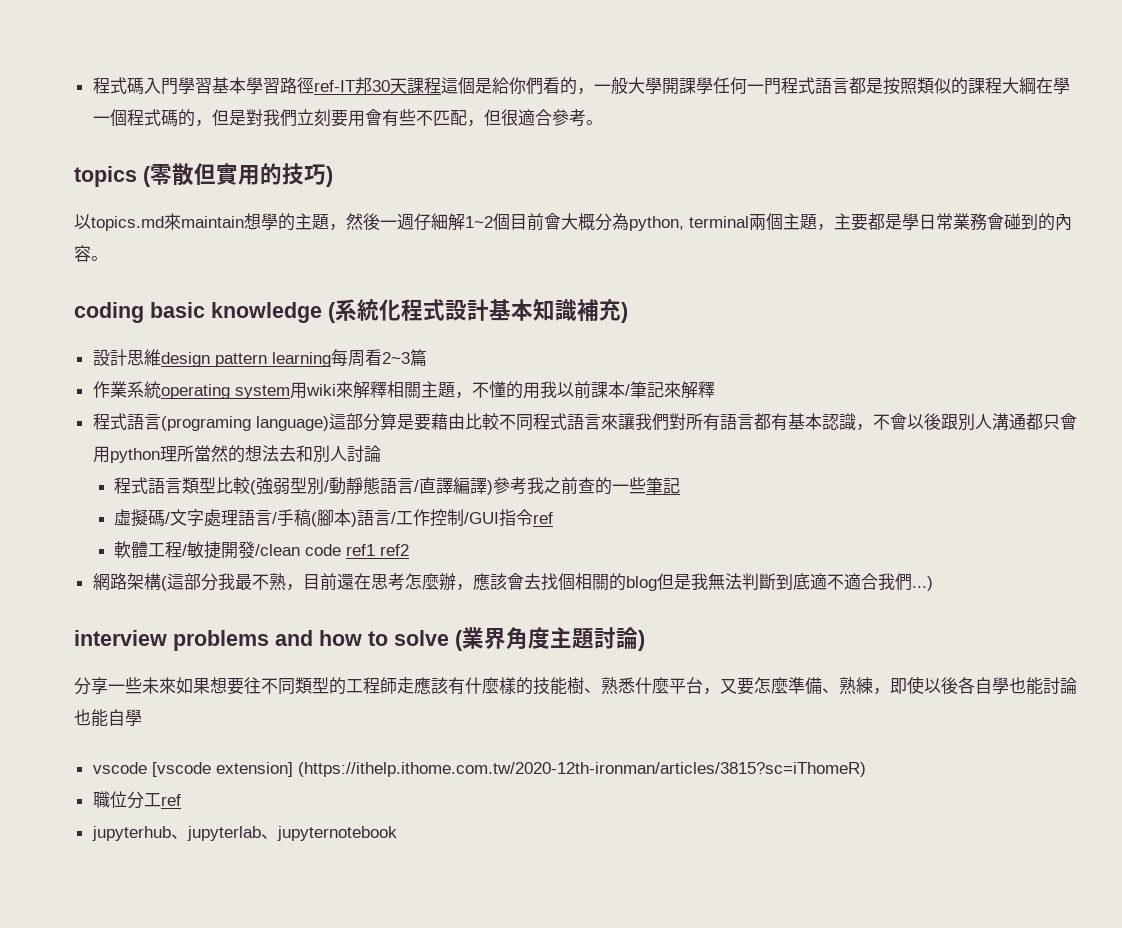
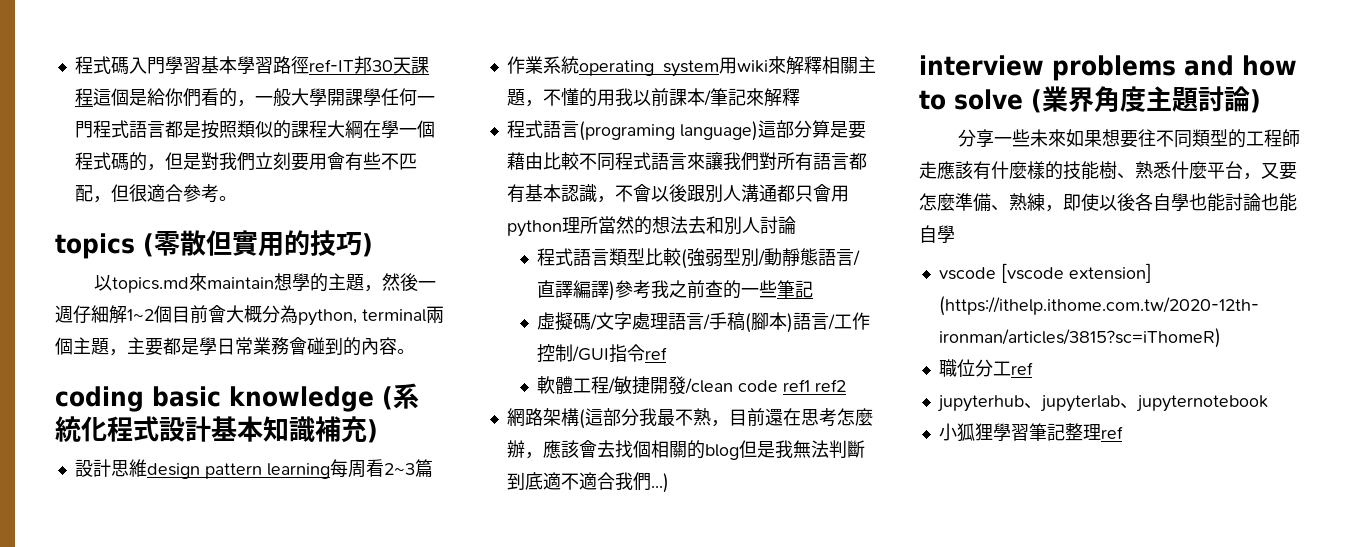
(397, 833) none -> [938,423,1123,442] // 小狐狸學習筆記整理ref

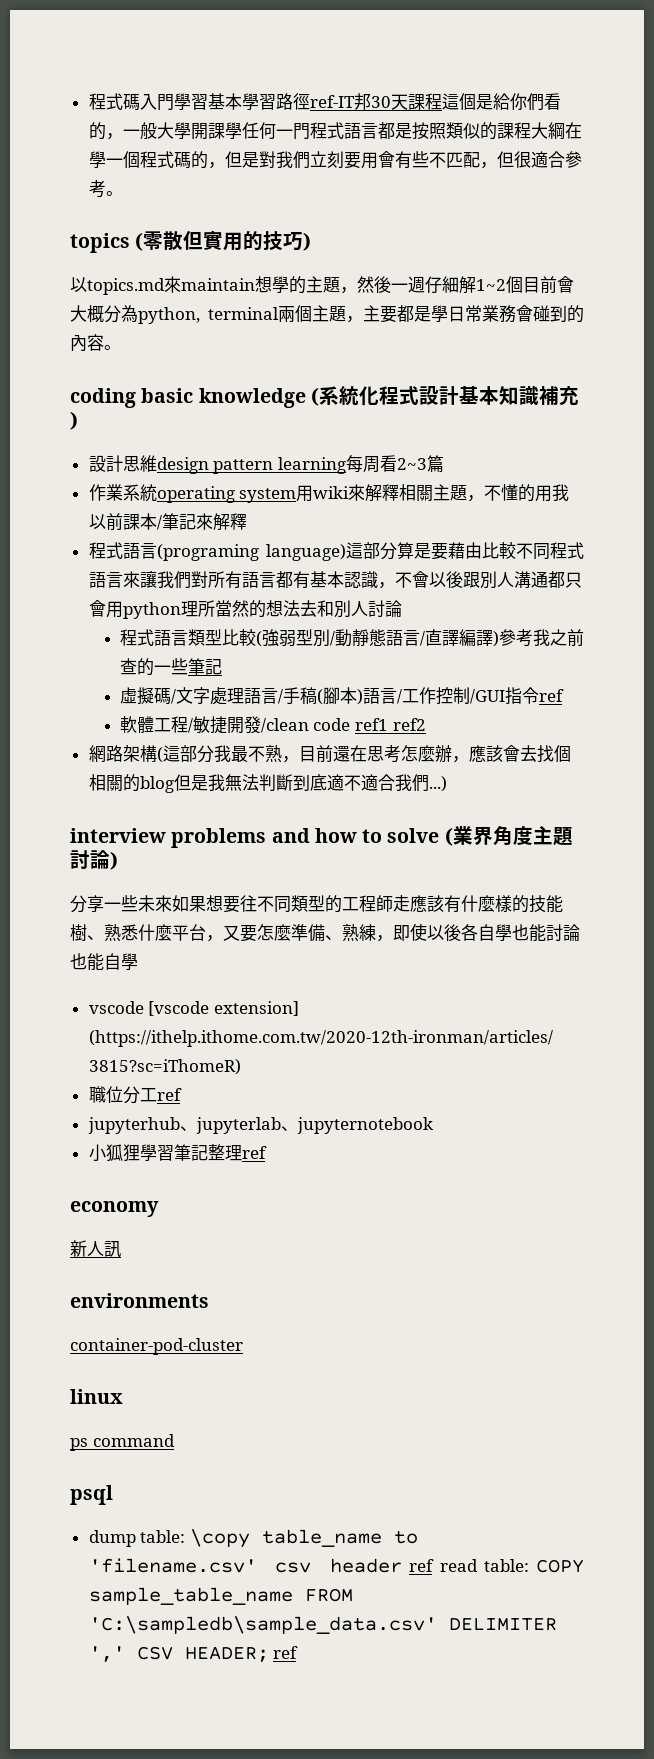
(1123, 432) none -> [70,1201,159,1217] [70,1240,121,1258] [70,1293,209,1308] [70,1338,243,1355] [70,1389,123,1404] [70,1434,175,1451] [70,1485,113,1505] [88,1529,418,1548] [88,1558,584,1573] [88,1587,353,1605] [88,1616,557,1634] [88,1646,299,1662] // economy // 新人訊 // environments // container-pod-cluster // linux // ps command // psql // dump table: \copy table_name to 'filename.csv' csv header ref read table: COPY sample_table_name FROM 'C:\sampledb\sample_data.csv' DELIMITER ',' CSV HEADER; ref

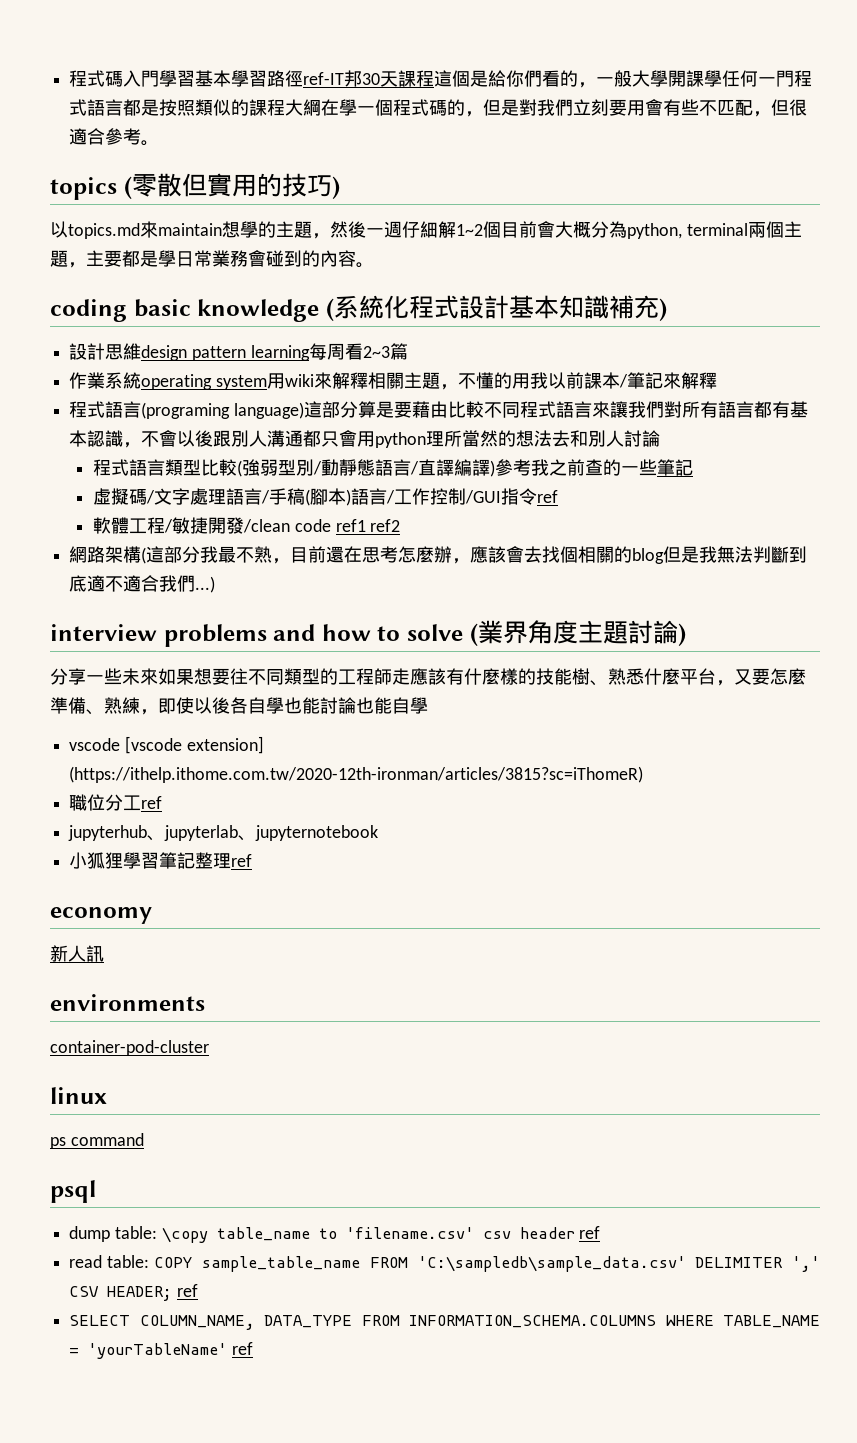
(435, 1565) none -> (601, 1232) //
(299, 1652) none -> [69,1315,820,1330] [69,1342,253,1359] // SELECT COLUMN_NAME, DATA_TYPE FROM INFORMATION_SCHEMA.COLUMNS WHERE TABLE_NAME = 'yourTableName' ref

